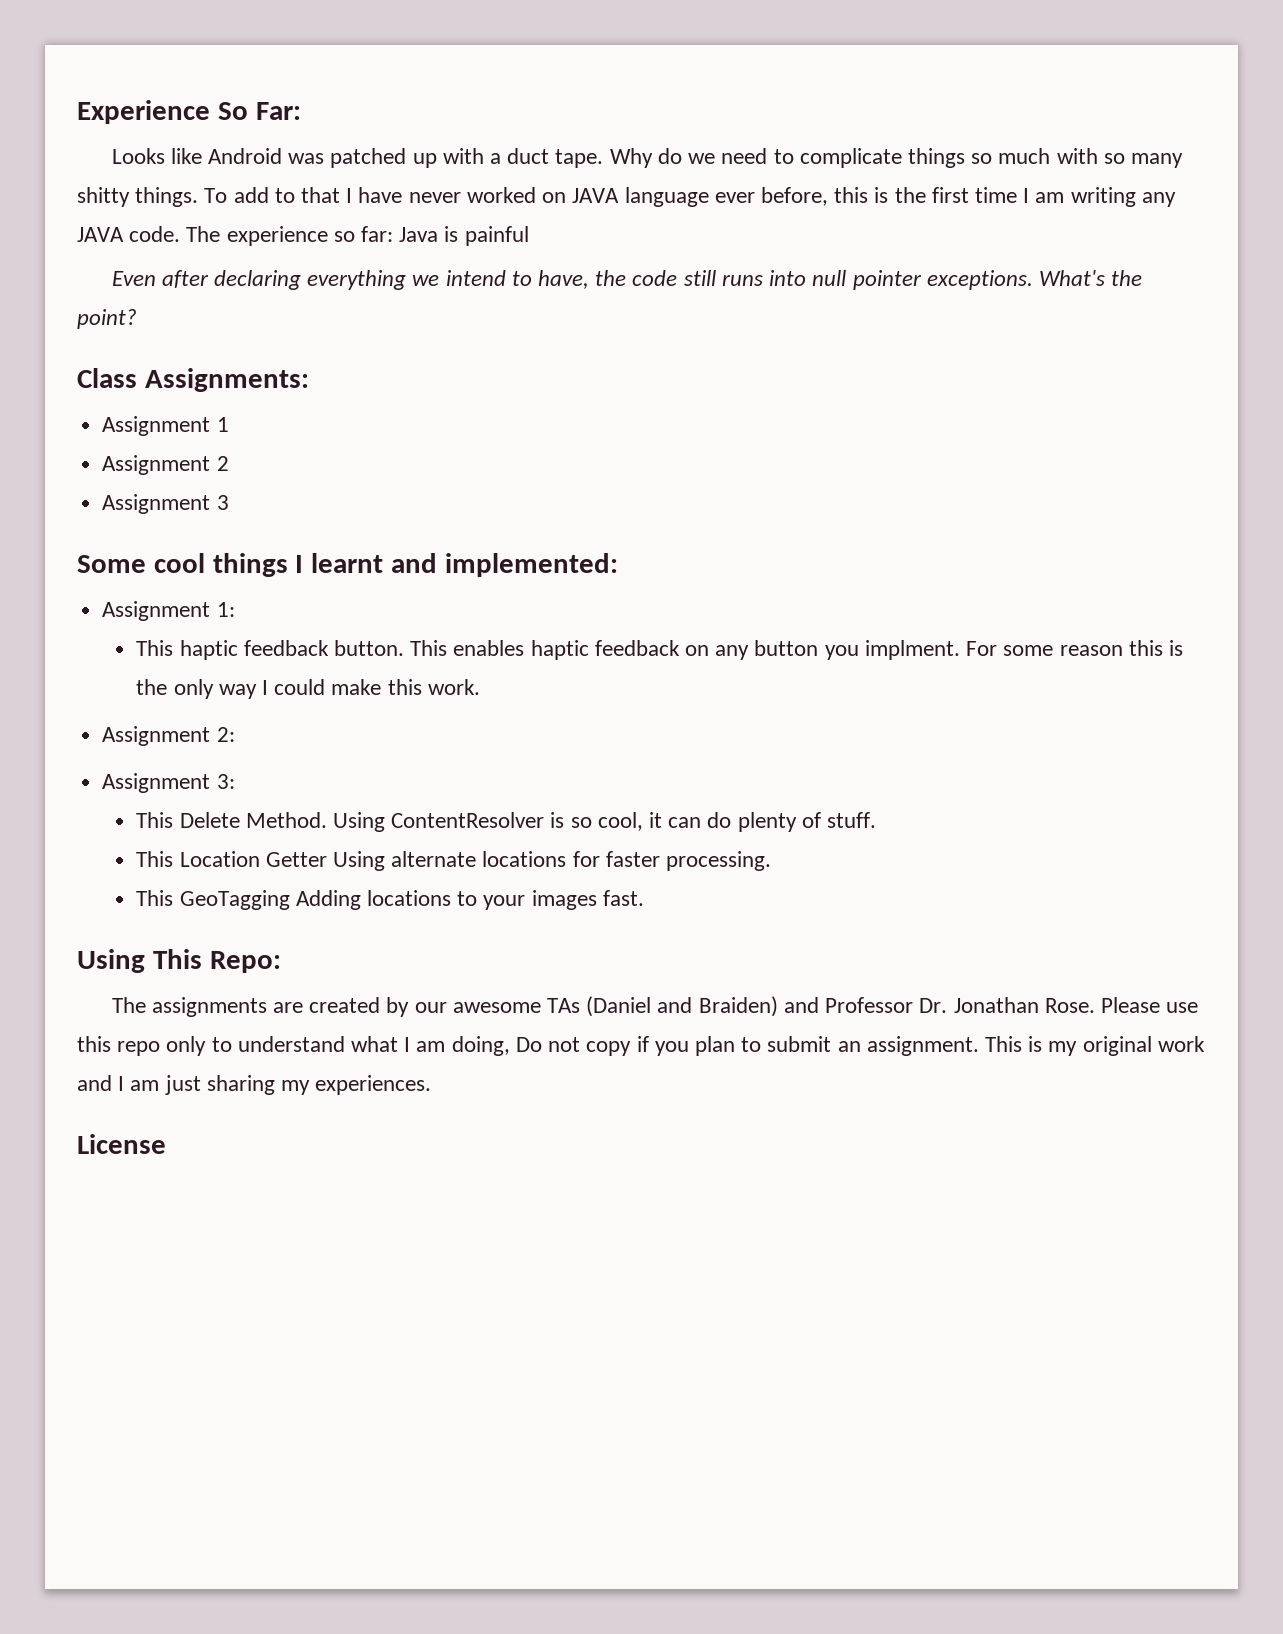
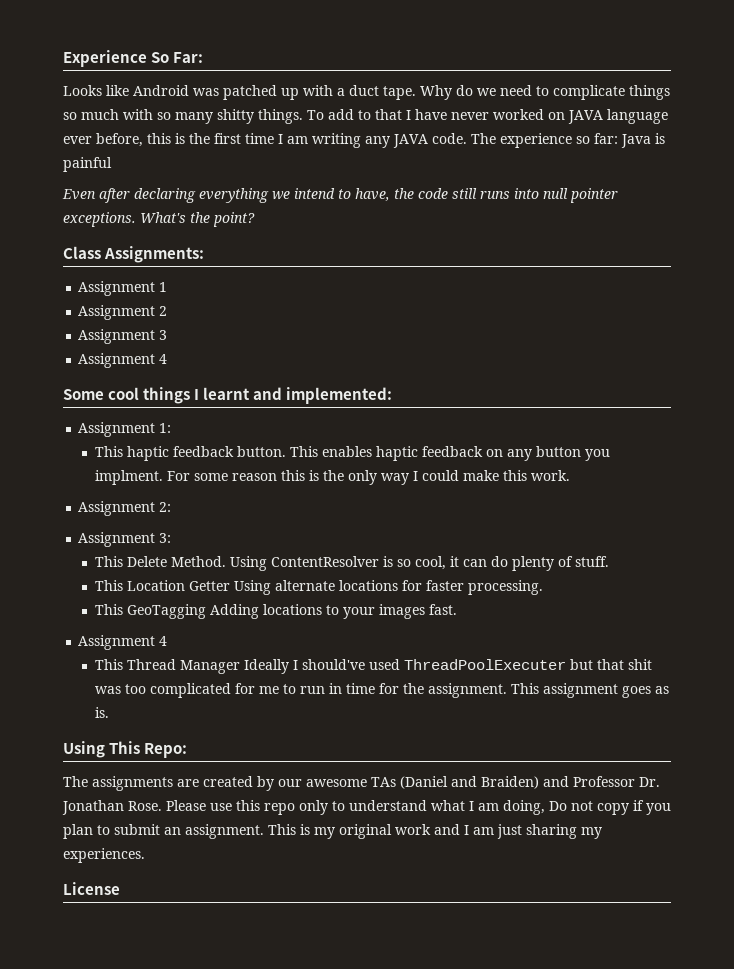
(229, 502) none -> [78,353,168,368] // Assignment 4
(644, 898) none -> [78,635,168,650] [94,659,652,674] [94,683,669,698] [94,707,109,718] // Assignment 4 // This Thread Manager Ideally I should've used ThreadPoolExecuter but that shit was too complicated for me to run in time for the assignment. This assignment goes as is.

